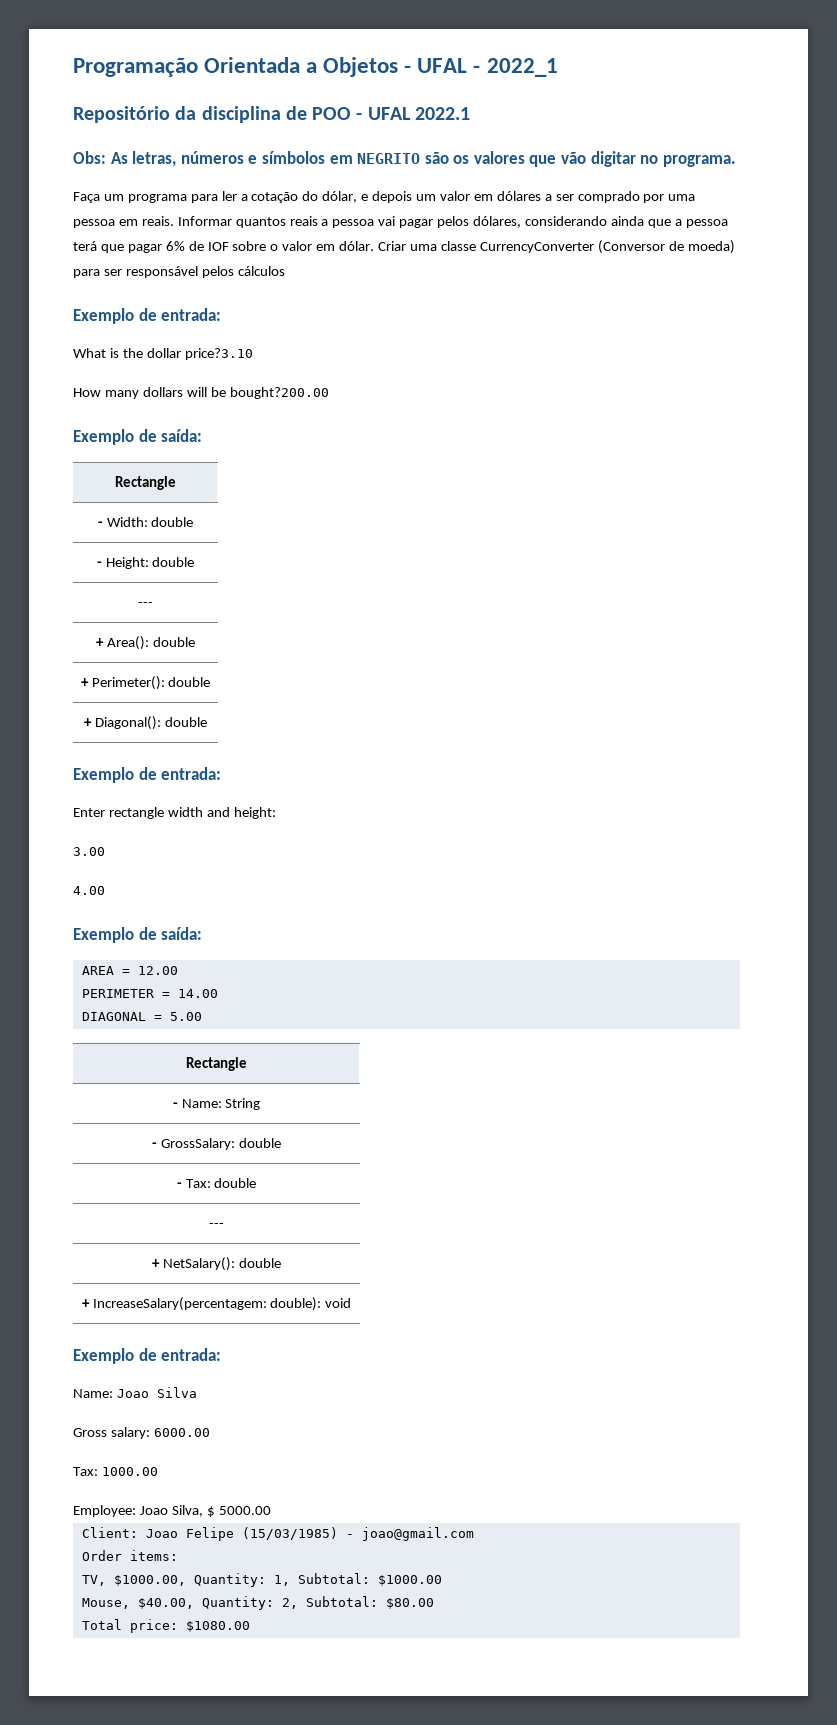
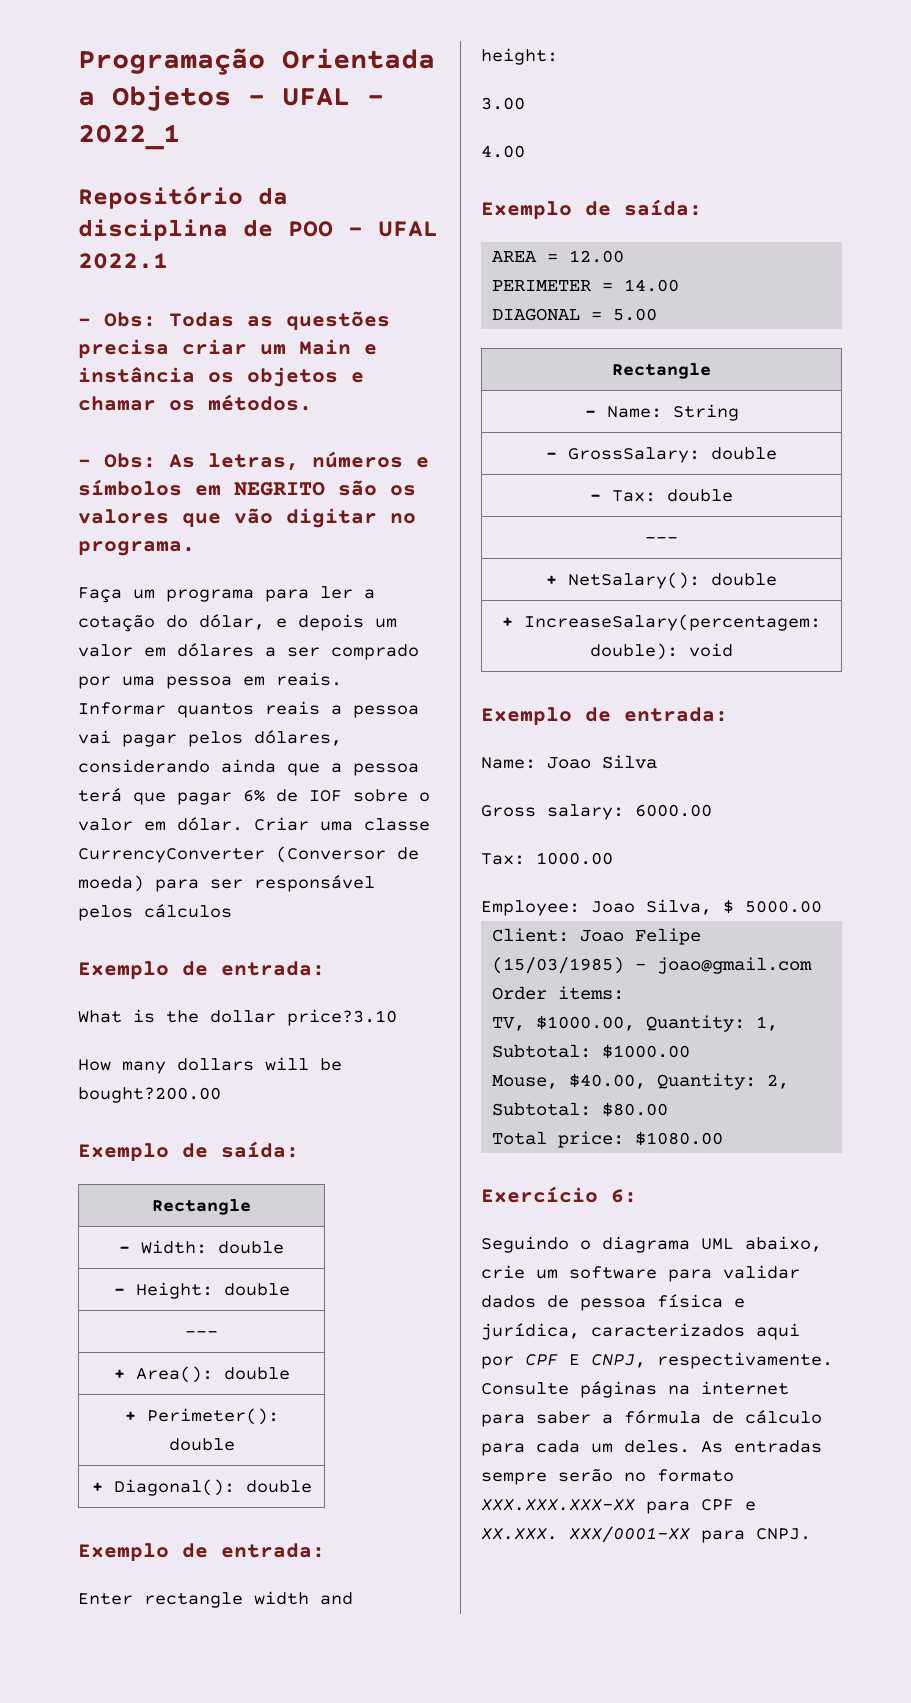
(470, 113) none -> [78,311,390,331] [78,339,377,359] [78,367,364,387] [78,394,312,411] [78,459,91,467] - Obs: Todas as questões precisa criar um Main e instância os objetos e chamar os métodos. // -
(250, 1626) none -> [481,1186,637,1203] [481,1236,822,1253] [481,1265,800,1282] [481,1294,745,1311] [481,1323,800,1340] [481,1352,833,1369] [481,1381,789,1398] [481,1410,822,1427] [481,1440,822,1456] [481,1468,734,1485] [481,1499,756,1514] [481,1526,811,1543] // Exercício 6: // Seguindo o diagrama UML abaixo, crie um software para validar dados de pessoa física e jurídica, caracterizados aqui por CPF E CNPJ, respectivamente. Consulte páginas na internet para saber a fórmula de cálculo para cada um deles. As entradas sempre serão no formato XXX.XXX.XXX-XX para CPF e XX.XXX. XXX/0001-XX para CNPJ.

